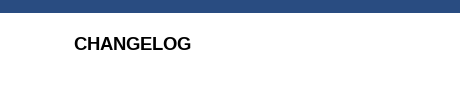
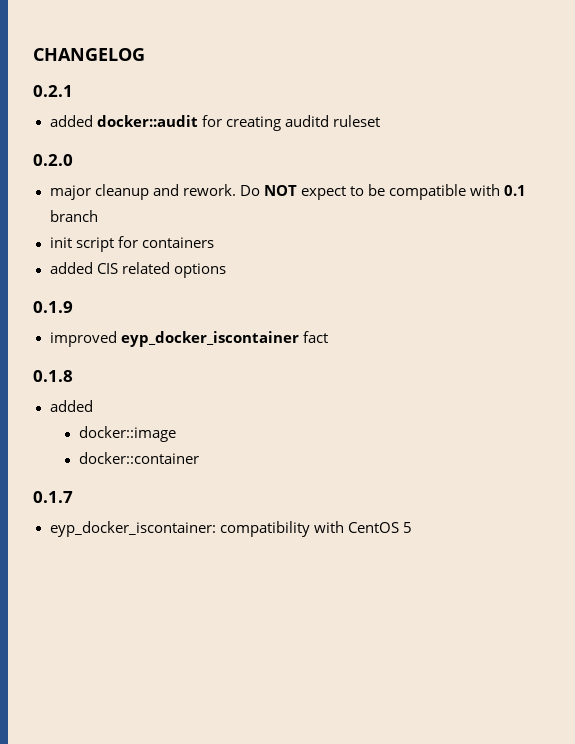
(191, 43) none -> [33,85,73,97] [49,115,380,131] [33,154,73,166] [49,184,527,200] [49,210,98,222] [49,236,214,252] [49,262,226,278] [33,301,73,313] [49,331,328,347] [33,370,73,382] [49,400,93,412] [78,426,176,442] [78,452,199,464] [33,491,73,503] [49,521,412,537] // 0.2.1 // added docker::audit for creating auditd ruleset // 0.2.0 // major cleanup and rework. Do NOT expect to be compatible with 0.1 branch // init script for containers // added CIS related options // 0.1.9 // improved eyp_docker_iscontainer fact // 0.1.8 // added // docker::image // docker::container // 0.1.7 // eyp_docker_iscontainer: compatibility with CentOS 5

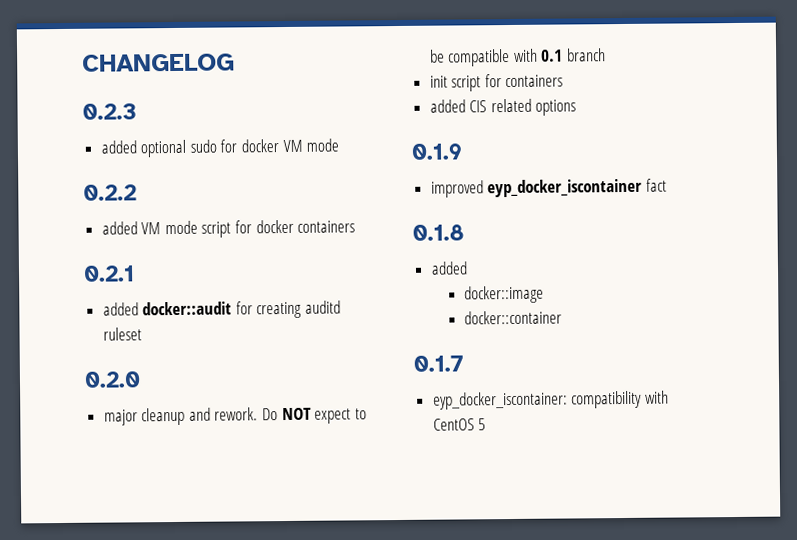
(145, 54) none -> [82,103,137,120] [100,138,340,158] [83,184,137,201] [101,219,356,238] // 0.2.3 // added optional sudo for docker VM mode // 0.2.2 // added VM mode script for docker containers

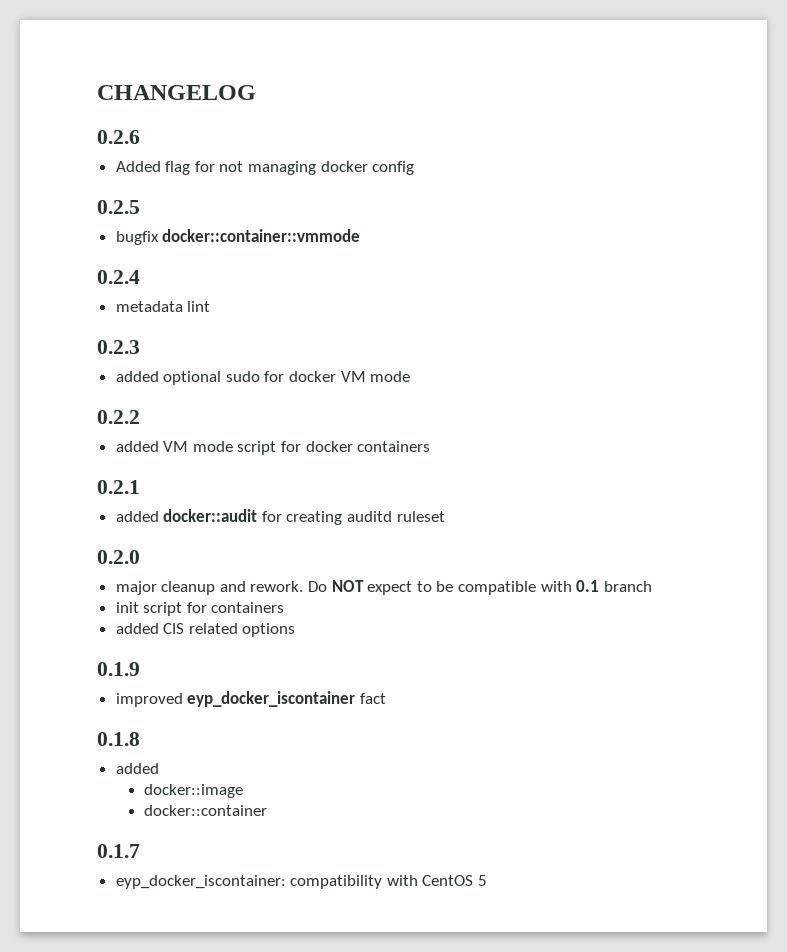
(235, 62) none -> [97,130,140,144] [115,161,415,175] [97,200,140,214] [115,229,361,245] [97,270,140,284] [115,301,211,312] // 0.2.6 // Added flag for not managing docker config // 0.2.5 // bugfix docker::container::vmmode // 0.2.4 // metadata lint

